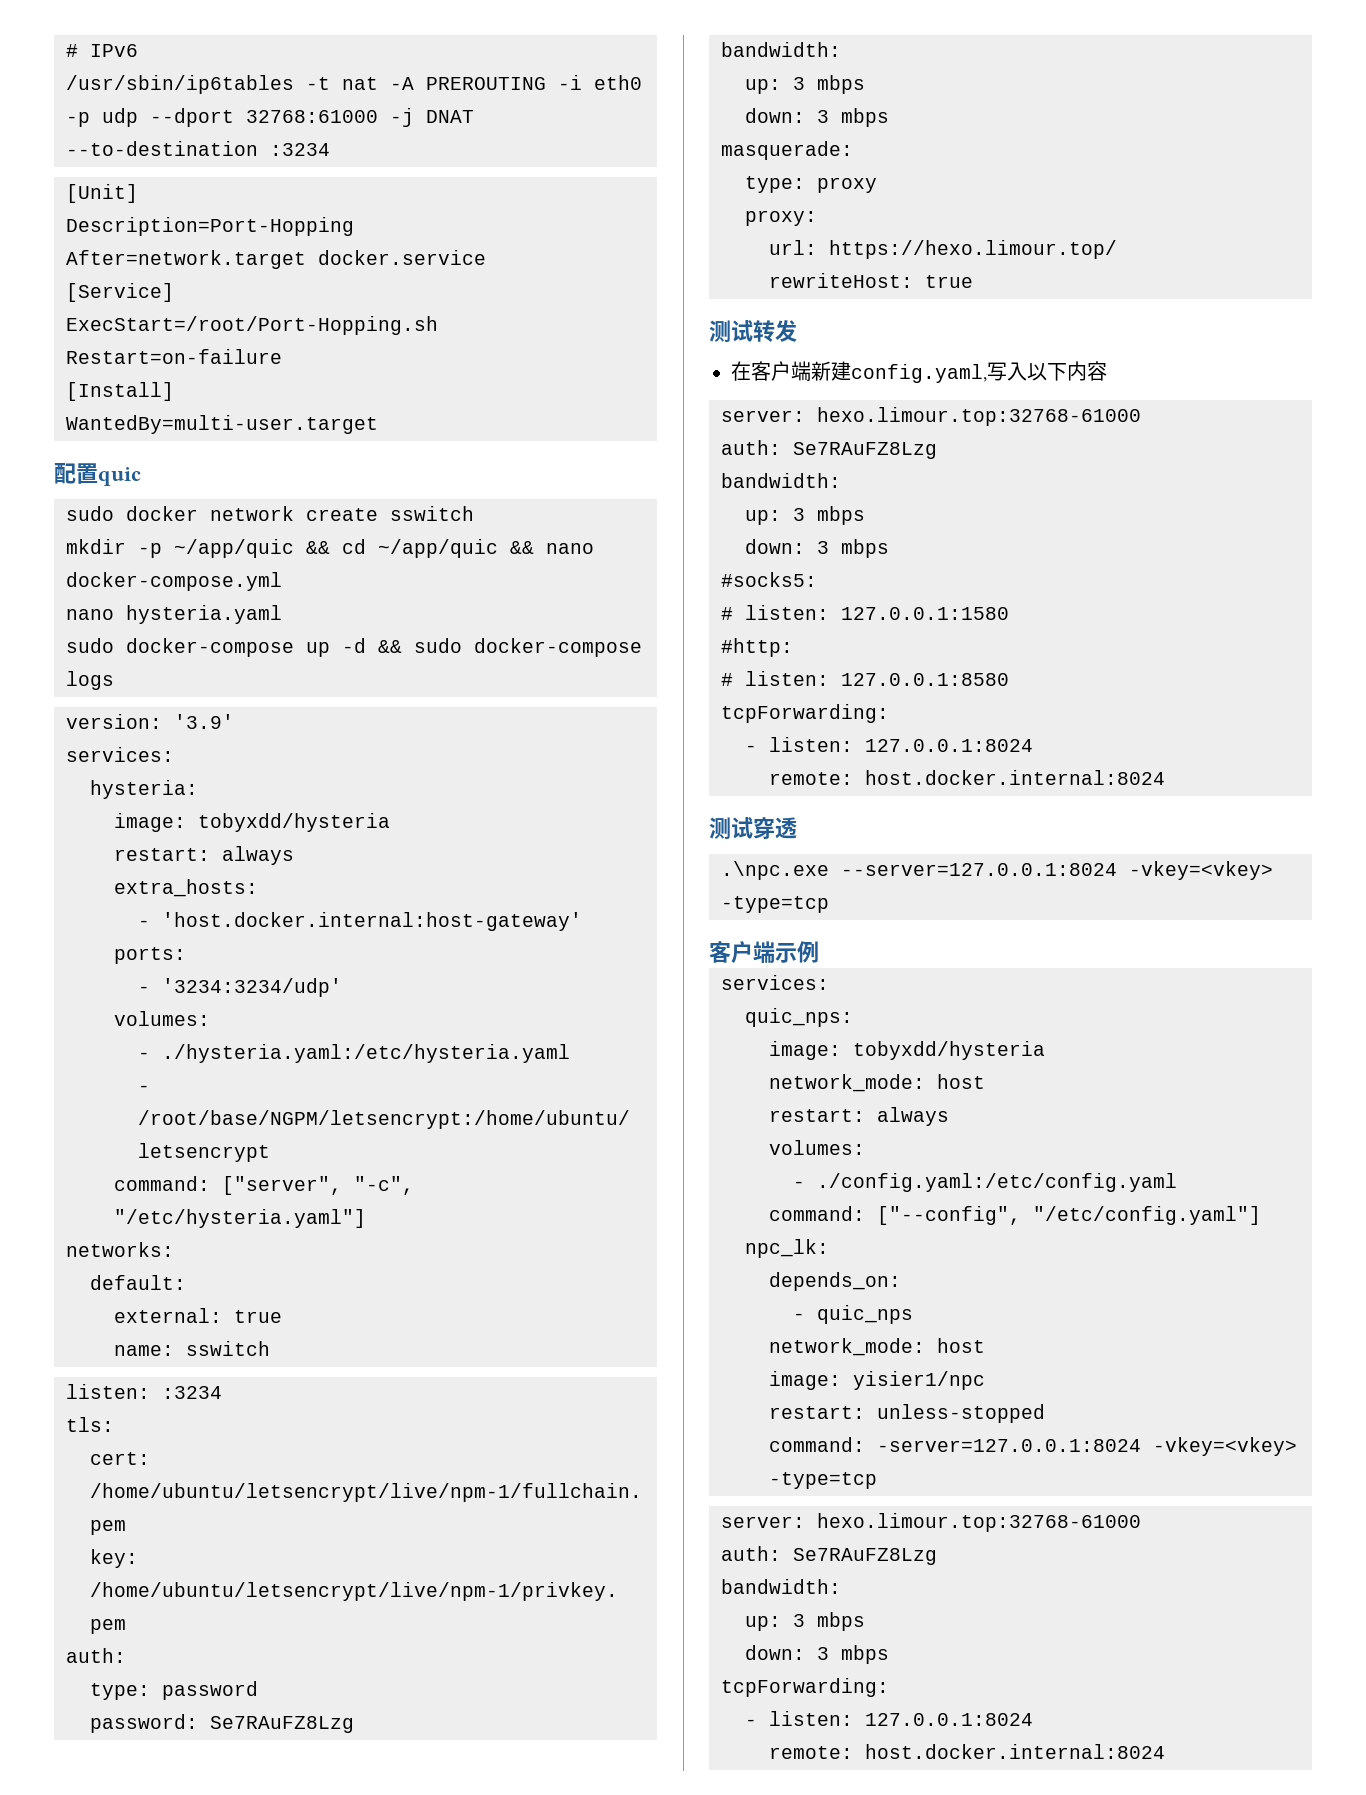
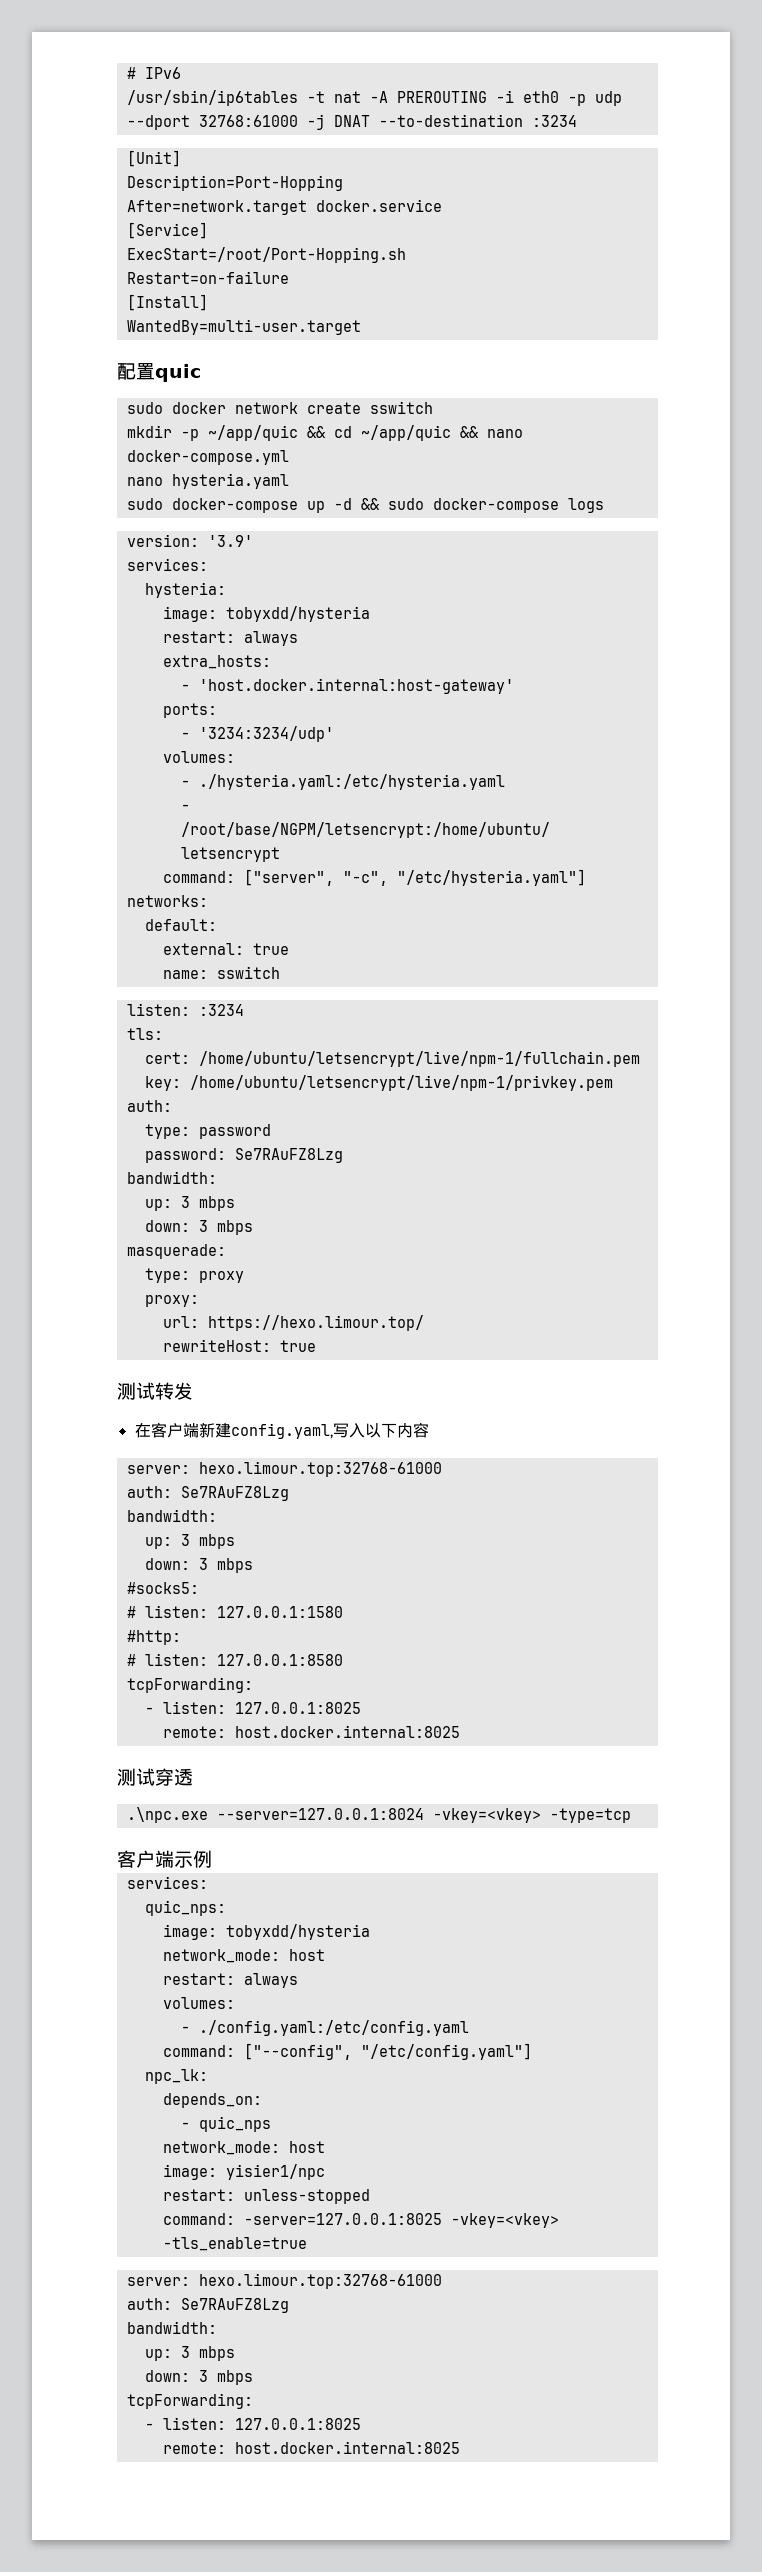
[865,739,1033,752] [769,770,1165,785] 127.0.0.1:8024 // remote: host.docker.internal:8024 -> [234,1702,361,1714] [162,1725,460,1738] 127.0.0.1:8025 // remote: host.docker.internal:8025
[877,1437,1297,1456] [769,1472,877,1489] -server=127.0.0.1:8024 -vkey=<vkey> -type=tcp -> [243,2213,559,2228] [162,2237,307,2251] -server=127.0.0.1:8025 -vkey=<vkey> -tls_enable=true
[865,1713,1033,1726] [769,1744,1165,1759] 127.0.0.1:8024 // remote: host.docker.internal:8024 -> [234,2418,361,2430] [162,2441,460,2454] 127.0.0.1:8025 // remote: host.docker.internal:8025

